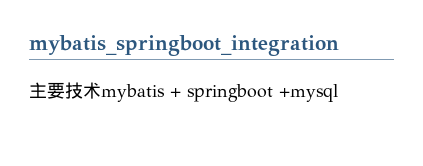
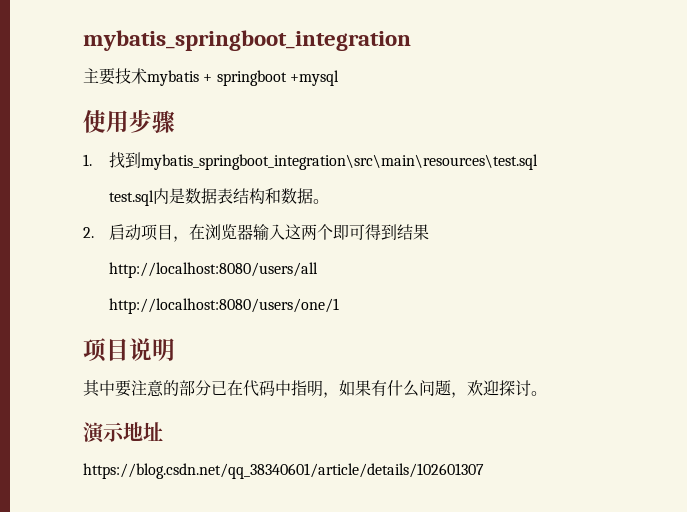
(338, 93) none -> [83,110,175,133] [83,152,538,170] [108,188,329,206] [83,224,429,242] [108,262,318,278] [108,298,339,314] [83,338,175,362] [83,380,547,398] [83,422,163,444] [83,463,484,479] // 使用步骤 // 1.找到mybatis_springboot_integration\src\main\resources\test.sql // test.sql内是数据表结构和数据。 // 2.启动项目，在浏览器输入这两个即可得到结果 // http://localhost:8080/users/all // http://localhost:8080/users/one/1 // 项目说明 // 其中要注意的部分已在代码中指明，如果有什么问题，欢迎探讨。 // 演示地址 // https://blog.csdn.net/qq_38340601/article/details/102601307

